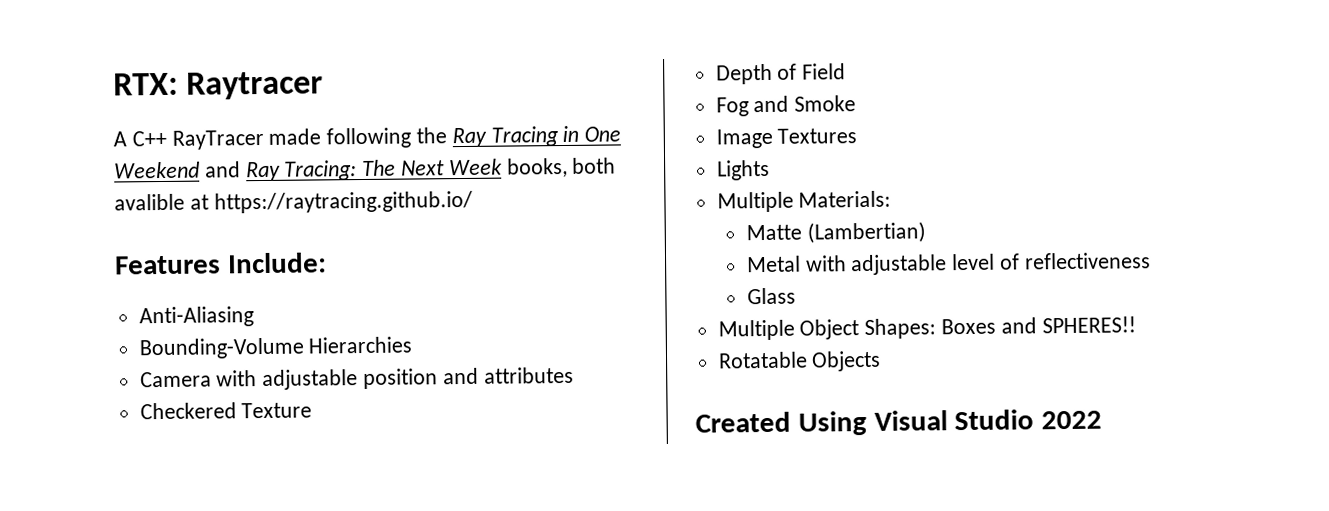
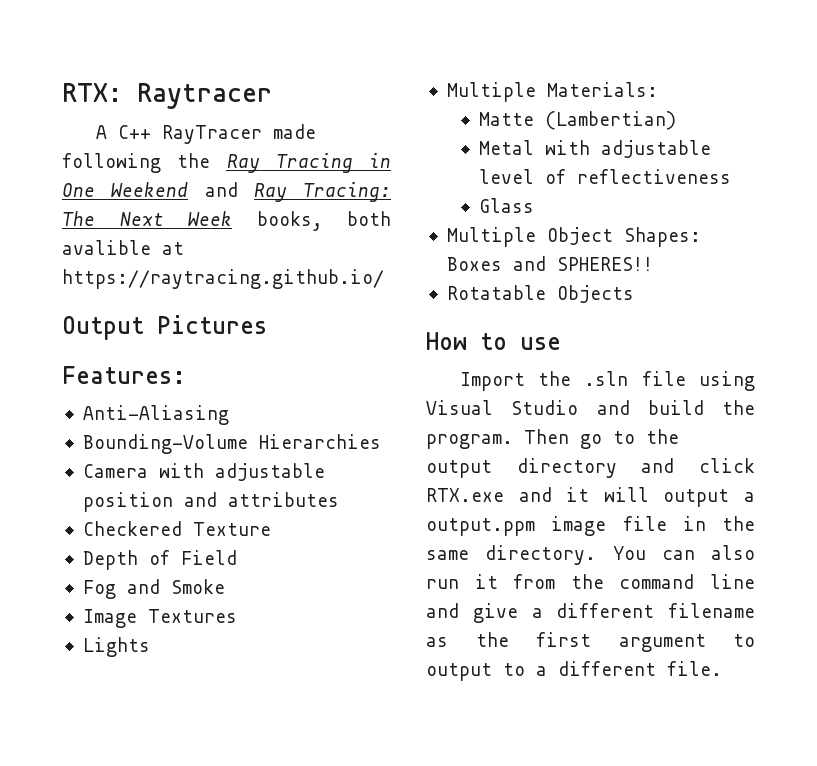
[114,252,327,275] Features Include: -> [62,315,267,340] [62,366,186,384] Output Pictures // Features:
[695,409,1103,436] Created Using Visual Studio 2022 -> [426,332,561,350] [459,371,755,391] [426,400,755,415] [426,429,679,449] [426,458,755,478] [426,487,755,507] [426,516,755,536] [426,545,755,565] [426,574,755,589] [426,603,755,623] [426,632,755,652] [426,661,722,681] How to use // Import the .sln file using Visual Studio and build the program. Then go to the output directory and click RTX.exe and it will output a output.ppm image file in the same directory. You can also run it from the command line and give a different filename as the first argument to output to a different file.

